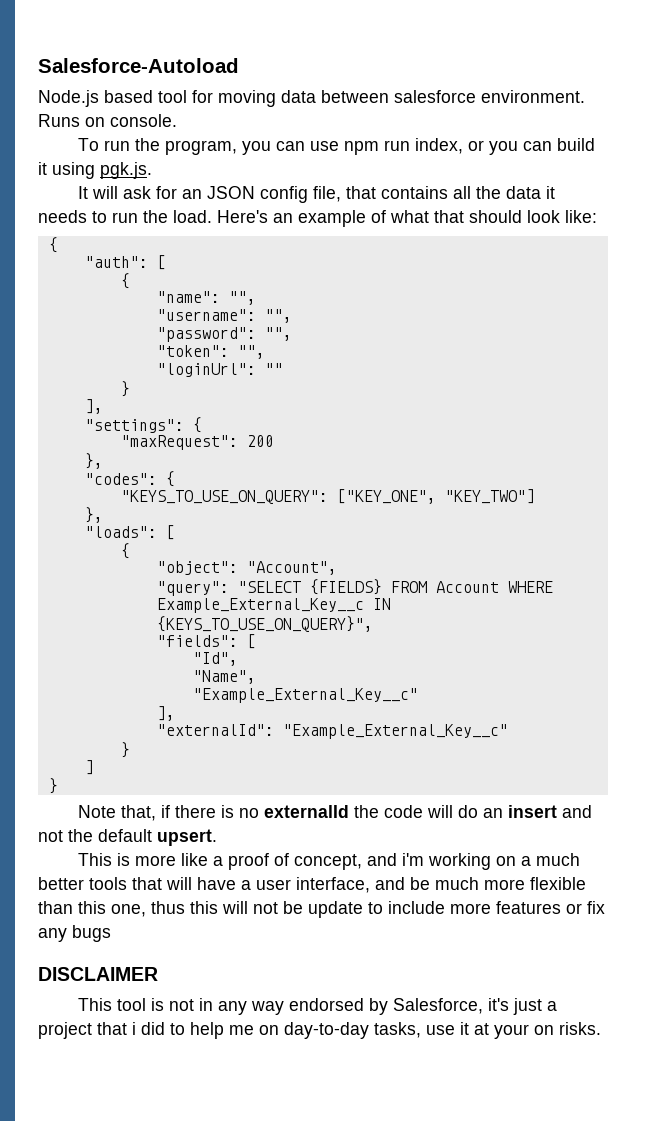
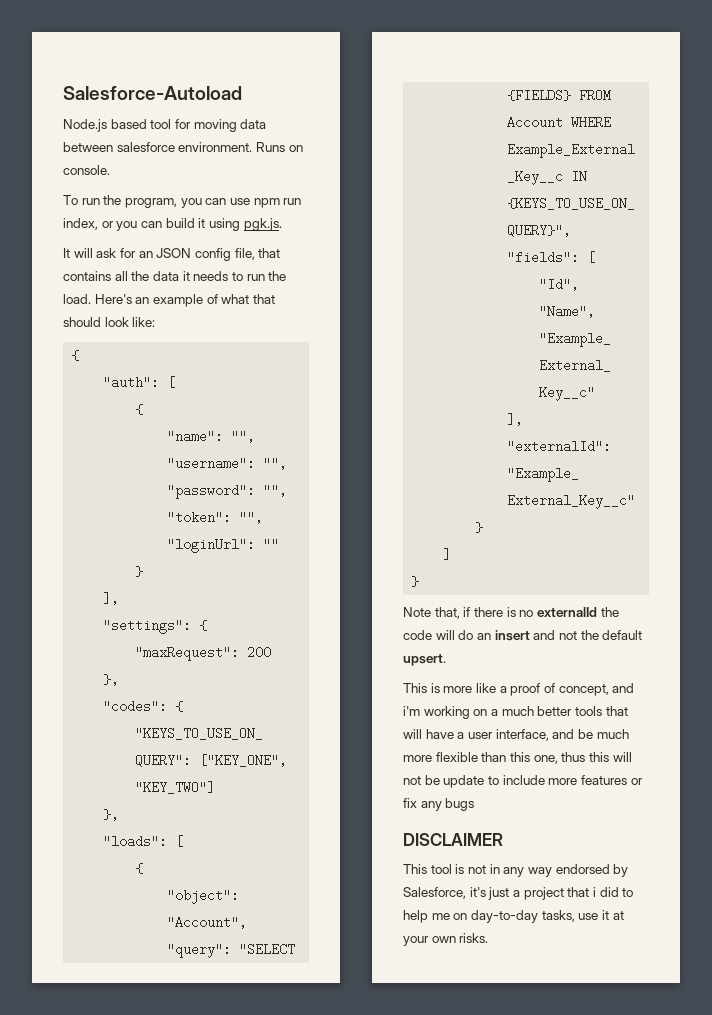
[534,1025,554,1035] on -> [431,936,456,943] own

